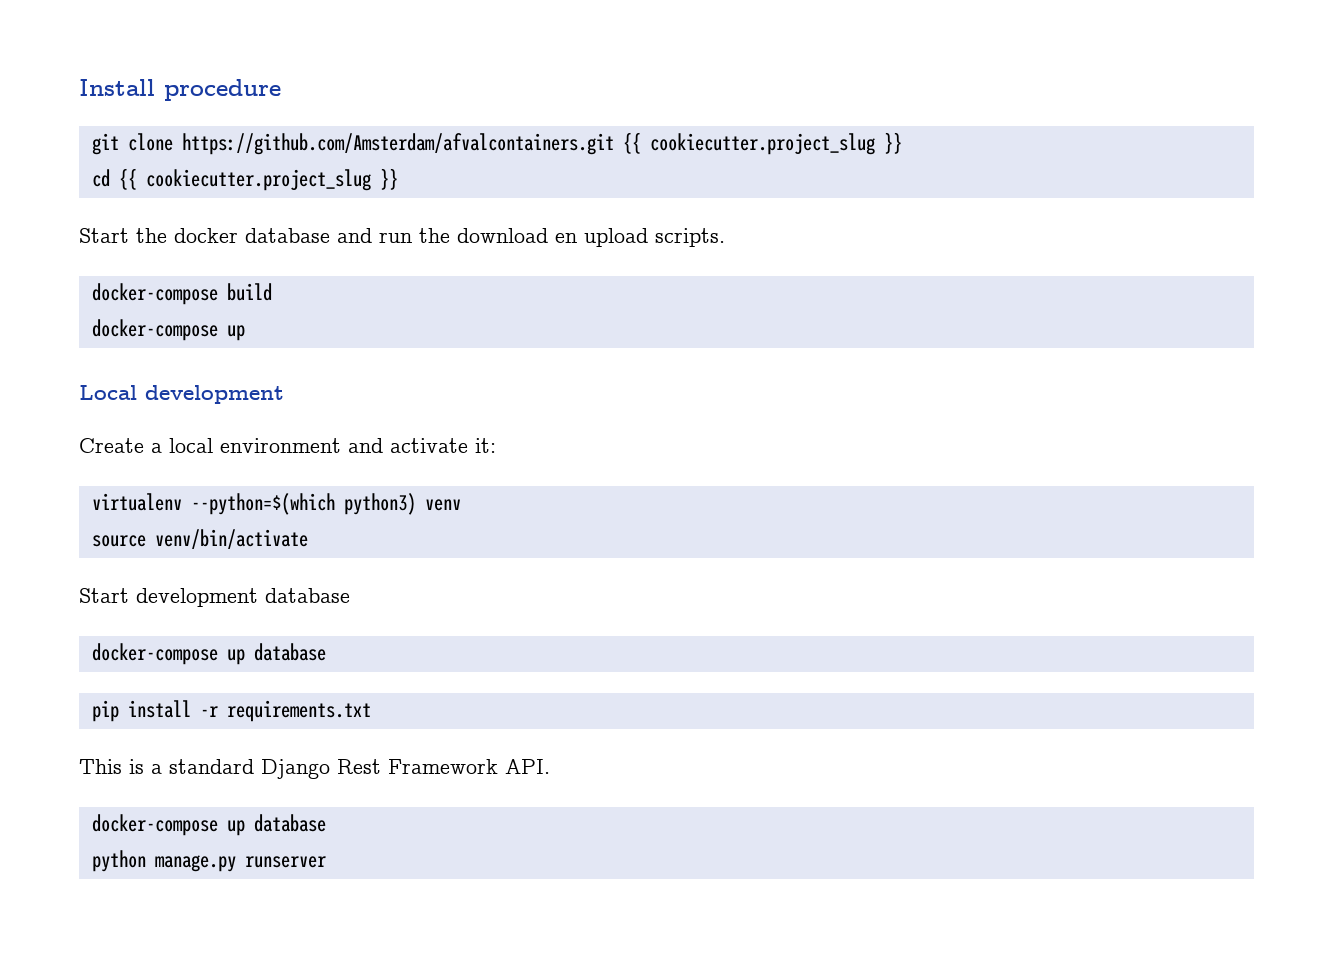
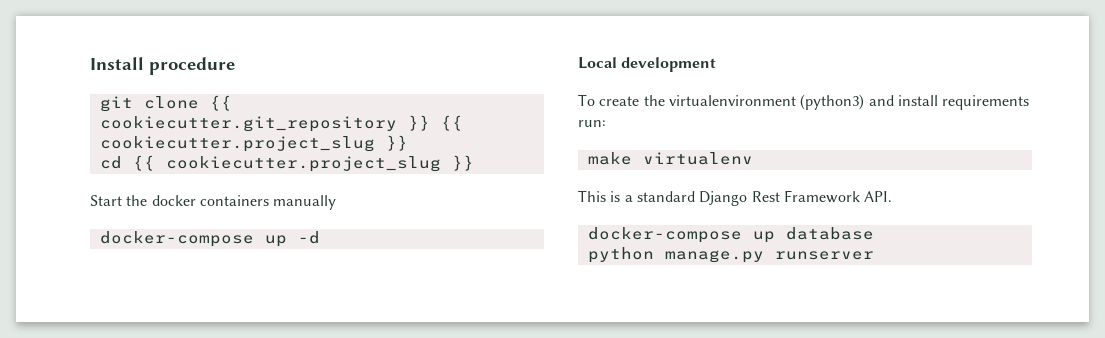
[181,133,614,155] https://github.com/Amsterdam/afvalcontainers.git -> [209,95,232,111] [99,115,430,132] {{ cookiecutter.git_repository }}
[245,228,725,247] [91,283,272,305] [91,319,245,341] database and run the download en upload scripts. // docker-compose build // docker-compose up -> [199,195,337,210] [99,231,320,247] containers manually // docker-compose up -d
[79,438,496,453] [91,493,461,515] [91,529,308,549] [79,588,350,607] [91,643,326,665] [91,700,371,722] Create a local environment and activate it: // virtualenv --python=$(which python3) venv // source venv/bin/activate // Start development database // docker-compose up database // pip install -r requirements.txt -> [578,94,1030,110] [578,120,606,127] [587,152,753,165] To create the virtualenvironment (python3) and install requirements run: // make virtualenv

